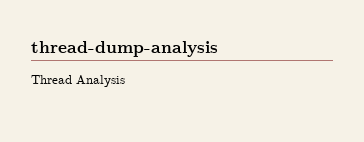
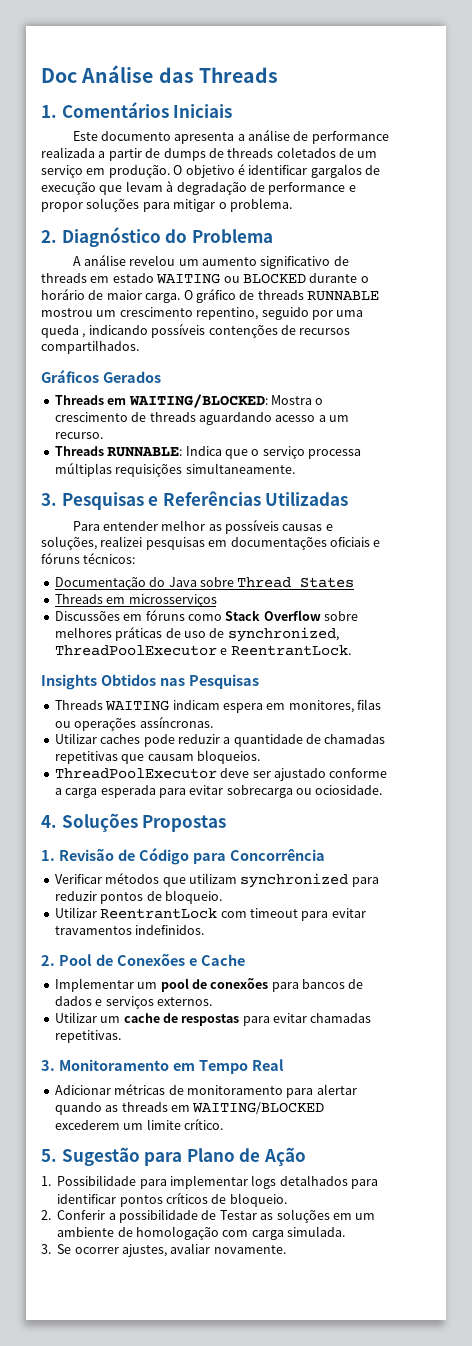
[31,41,218,57] [31,75,125,87] thread-dump-analysis // Thread Analysis -> [41,65,278,83] [41,102,233,118] [72,130,389,144] [41,147,378,161] [41,164,380,178] [41,181,356,195] [41,198,292,212] [41,227,273,247] [72,255,349,269] [41,273,369,284] [41,289,379,303] [41,307,364,320] [41,323,351,338] [41,340,139,354] [41,369,161,383] [54,394,324,408] [54,412,349,425] [54,432,103,439] [54,446,361,459] [54,462,295,477] [41,491,349,510] [72,519,333,534] [41,536,381,550] [41,553,136,564] [54,577,355,590] [54,594,217,607] [54,610,358,621] [54,627,339,642] [54,645,351,656] [41,674,259,690] [54,699,381,713] [54,716,213,731] [54,733,386,747] [54,750,260,764] [54,768,388,781] [54,785,383,798] [41,813,227,833] [41,847,325,865] [54,873,379,888] [54,890,222,904] [54,907,366,921] [54,925,205,935] [41,953,245,966] [54,978,364,992] [54,996,212,1009] [54,1012,372,1026] [54,1030,121,1043] [41,1059,284,1074] [54,1084,357,1098] [54,1102,325,1115] [54,1118,223,1130] [41,1147,306,1167] [41,1175,379,1189] [57,1192,287,1207] [41,1209,376,1223] [57,1226,346,1240] [41,1243,286,1257] Doc Análise das Threads // 1. Comentários Iniciais // Este documento apresenta a análise de performance realizada a partir de dumps de threads coletados de um serviço em produção. O objetivo é identificar gargalos de execução que levam à degradação de performance e propor soluções para mitigar o problema. // 2. Diagnóstico do Problema // A análise revelou um aumento significativo de threads em estado WAITING ou BLOCKED durante o horário de maior carga. O gráfico de threads RUNNABLE mostrou um crescimento repentino, seguido por uma queda , indicando possíveis contenções de recursos compartilhados. // Gráficos Gerados // Threads em WAITING/BLOCKED: Mostra o crescimento de threads aguardando acesso a um recurso. // Threads RUNNABLE: Indica que o serviço processa múltiplas requisições simultaneamente. // 3. Pesquisas e Referências Utilizadas // Para entender melhor as possíveis causas e soluções, realizei pesquisas em documentações oficiais e fóruns técnicos: // Documentação do Java sobre Thread States // Threads em microsserviços // Discussões em fóruns como Stack Overflow sobre melhores práticas de uso de synchronized, ThreadPoolExecutor e ReentrantLock. // Insights Obtidos nas Pesquisas // Threads WAITING indicam espera em monitores, filas ou operações assíncronas. // Utilizar caches pode reduzir a quantidade de chamadas repetitivas que causam bloqueios. // ThreadPoolExecutor deve ser ajustado conforme a carga esperada para evitar sobrecarga ou ociosidade. // 4. Soluções Propostas // 1. Revisão de Código para Concorrência // Verificar métodos que utilizam synchronized para reduzir pontos de bloqueio. // Utilizar ReentrantLock com timeout para evitar travamentos indefinidos. // 2. Pool de Conexões e Cache // Implementar um pool de conexões para bancos de dados e serviços externos. // Utilizar um cache de respostas para evitar chamadas repetitivas. // 3. Monitoramento em Tempo Real // Adicionar métricas de monitoramento para alertar quando as threads em WAITING/BLOCKED excederem um limite crítico. // 5. Sugestão para Plano de Ação // 1. Possibilidade para implementar logs detalhados para identificar pontos críticos de bloqueio. // 2. Conferir a possibilidade de Testar as soluções em um ambiente de homologação com carga simulada. // 3. Se ocorrer ajustes, avaliar novamente.

